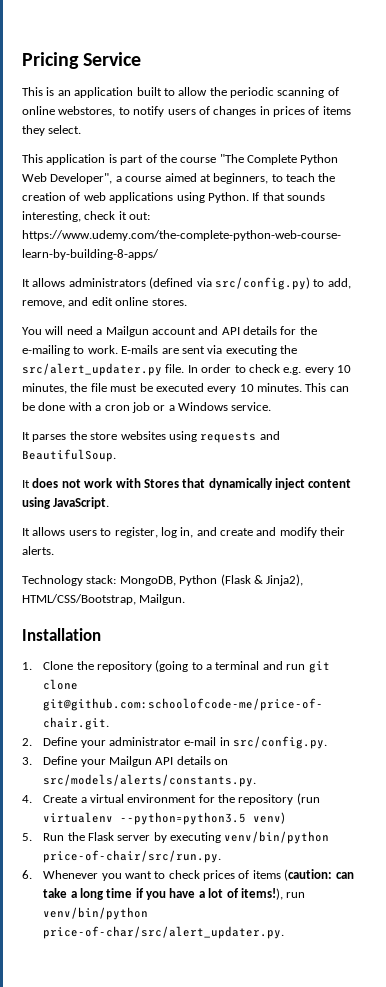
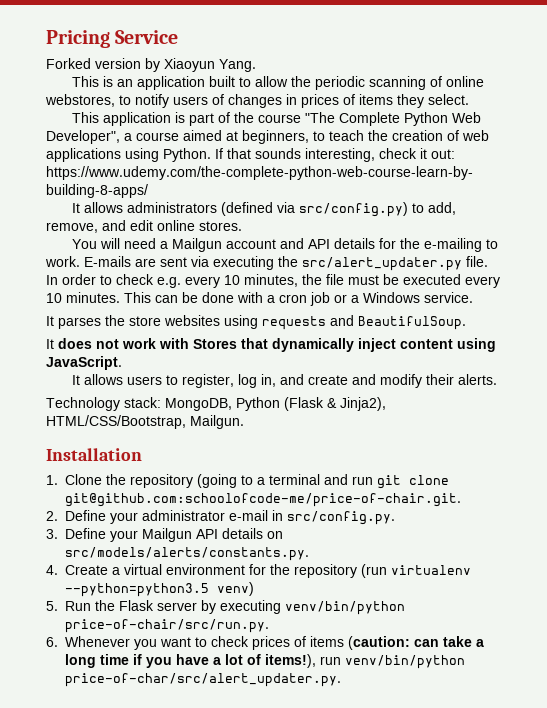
(142, 59) none -> [46,58,256,72] // Forked version by Xiaoyun Yang.

